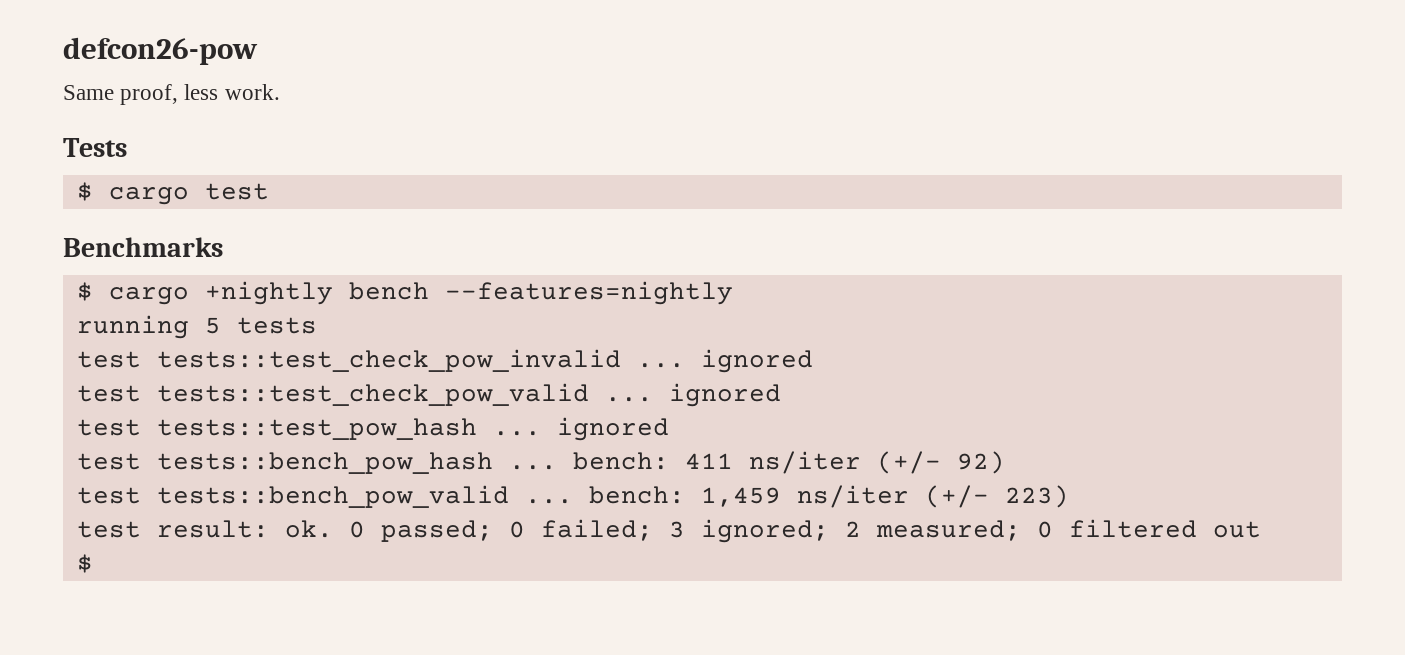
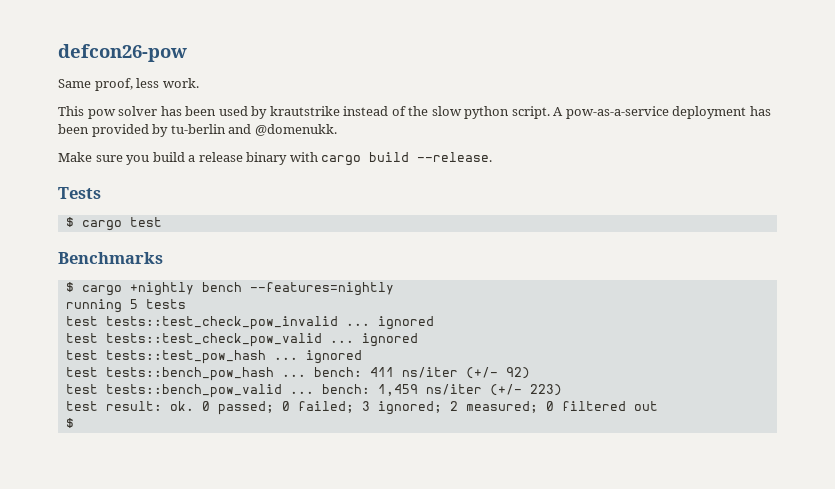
(280, 92) none -> [58,106,771,119] [58,124,337,137] [58,152,493,166] // This pow solver has been used by krautstrike instead of the slow python script. A pow-as-a-service deployment has been provided by tu-berlin and @domenukk. // Make sure you build a release binary with cargo build --release.

